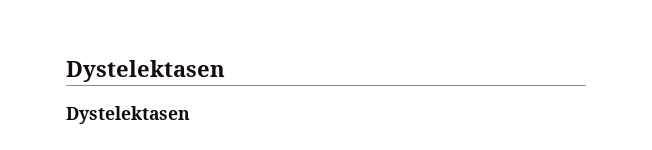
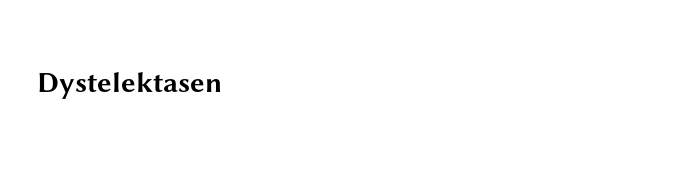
[66,60,225,82] [66,106,190,124] Dystelektasen // Dystelektasen -> [37,72,222,99] Dystelektasen

